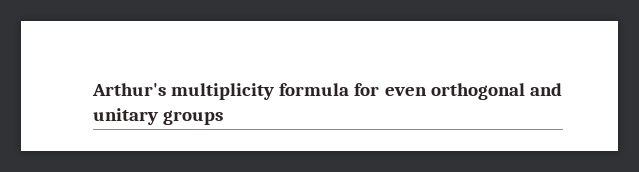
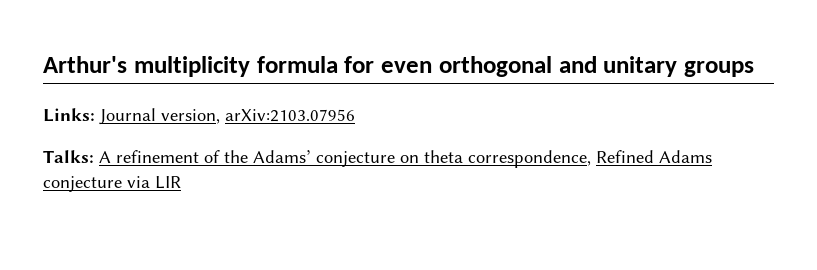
(224, 117) none -> [43,108,355,125] [43,150,712,168] [43,176,181,192] // Links: Journal version, arXiv:2103.07956 // Talks: A refinement of the Adams’ conjecture on theta correspondence, Refined Adams conjecture via LIR

